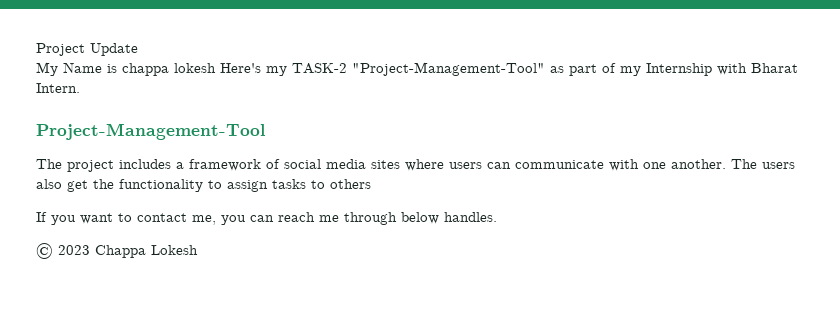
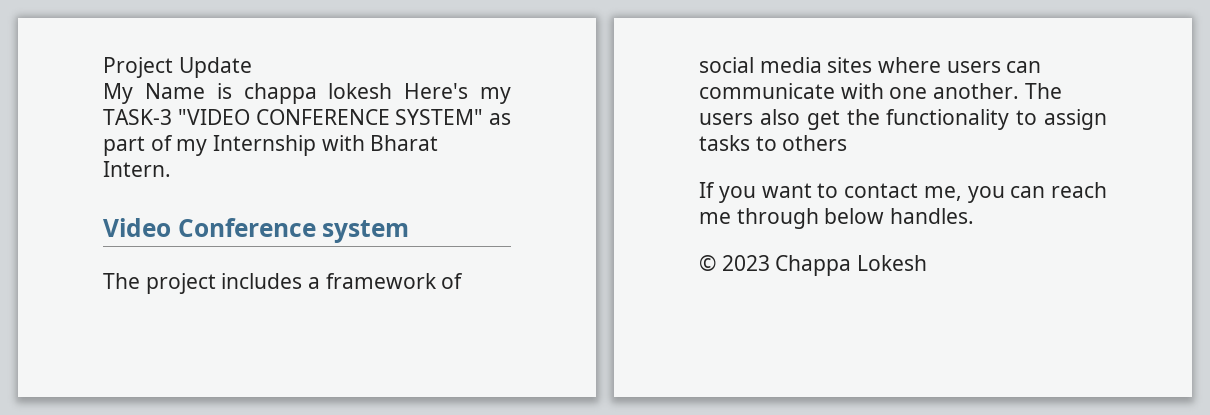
[292,62,545,76] TASK-2 "Project-Management-Tool" -> [103,109,484,125] TASK-3 "VIDEO CONFERENCE SYSTEM"
[36,123,265,140] Project-Management-Tool -> [103,218,410,243] Video Conference system

